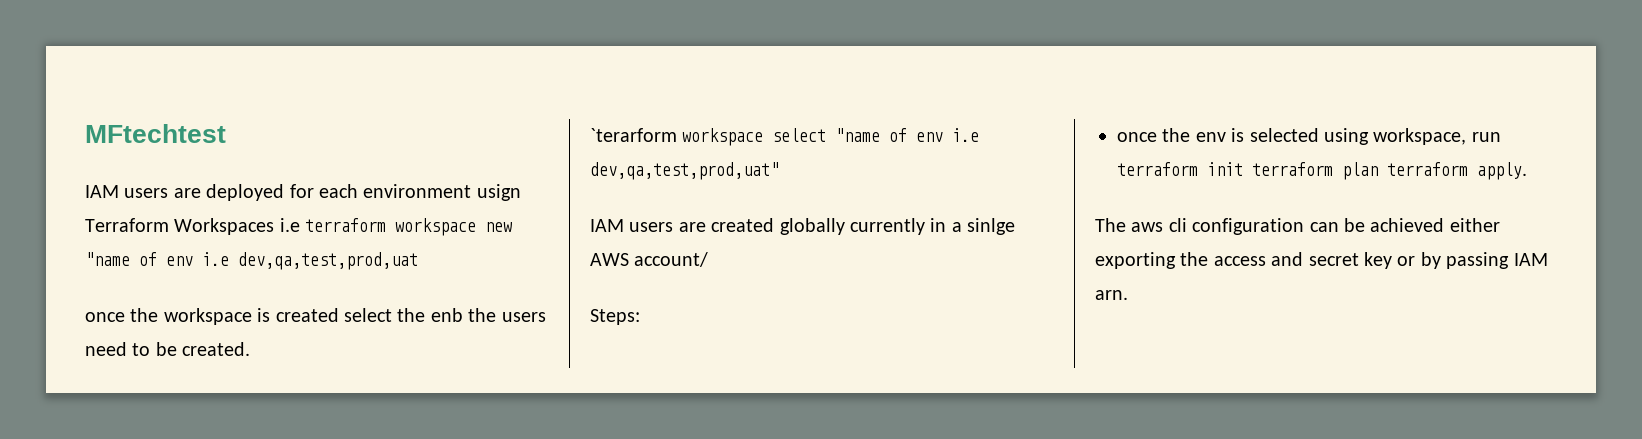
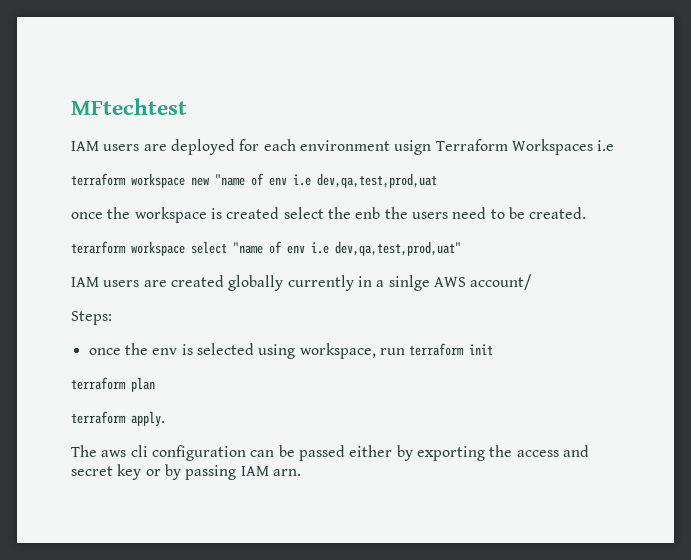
(300, 225) none -> (615, 145) //
[590,128,677,142] `terarform -> [71,241,126,254] terarform
(1243, 169) none -> (494, 349) //
(1378, 171) none -> (155, 384) //
[1370,218,1500,232] achieved either -> [298,445,413,461] passed either by

